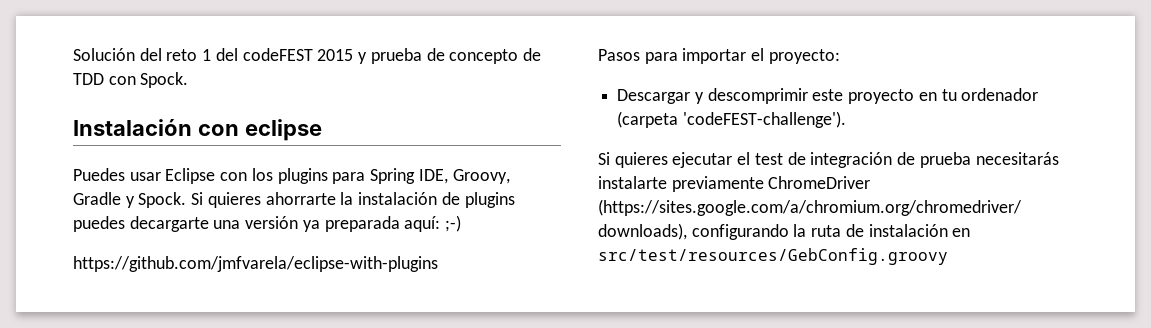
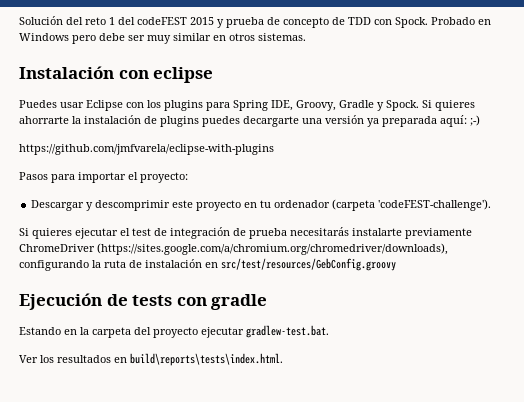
(189, 80) none -> [431,17,491,25] [19,33,306,44] Probado en Windows pero debe ser muy similar en otros sistemas.
(948, 256) none -> [19,293,268,310] [19,325,329,338] [19,353,283,366] // Ejecución de tests con gradle // Estando en la carpeta del proyecto ejecutar gradlew-test.bat. // Ver los resultados en build\reports\tests\index.html.

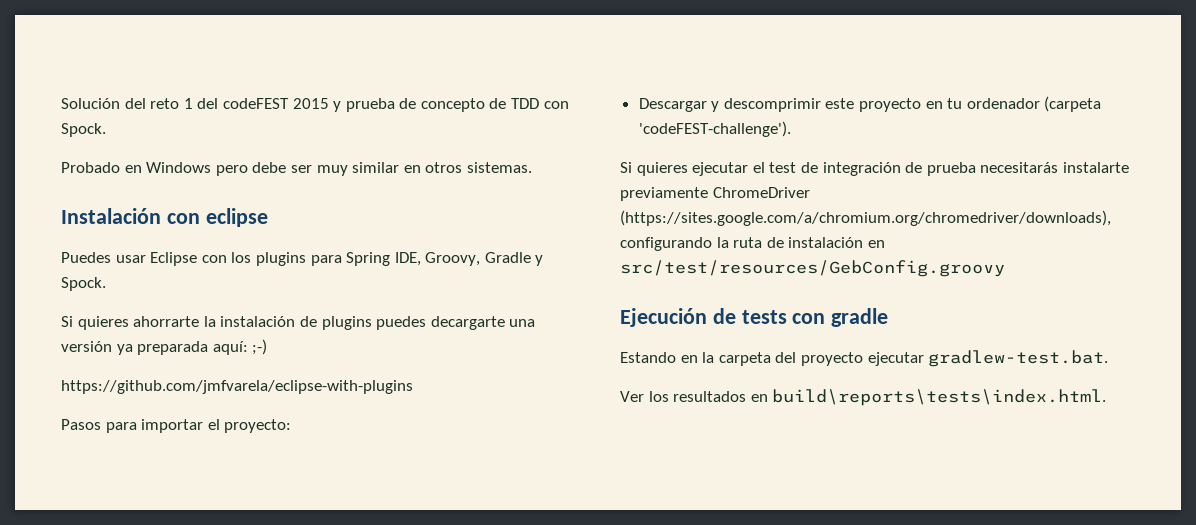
(428, 22) none -> (106, 130) //
(419, 105) none -> (106, 284) //

